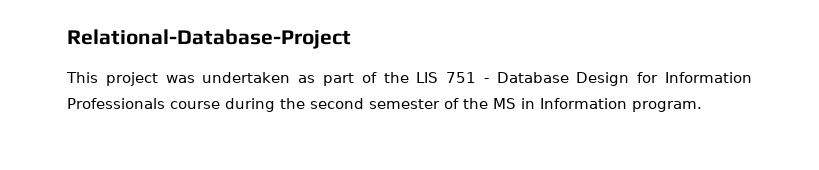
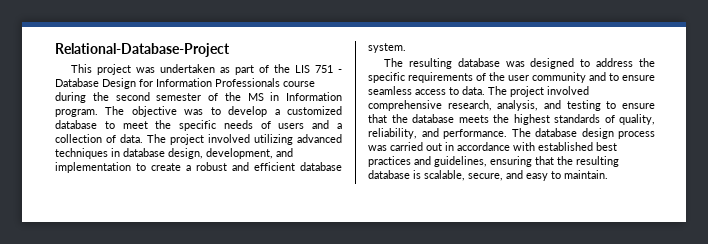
(702, 106) none -> [105,106,342,117] [55,120,342,131] [55,134,342,145] [55,148,293,159] [55,162,342,173] [368,43,406,53] [384,58,655,69] [368,72,655,83] [368,86,589,97] [368,100,655,111] [368,114,655,125] [368,128,655,139] [368,142,617,151] [368,156,619,167] [368,170,608,181] The objective was to develop a customized database to meet the specific needs of users and a collection of data. The project involved utilizing advanced techniques in database design, development, and implementation to create a robust and efficient database system. // The resulting database was designed to address the specific requirements of the user community and to ensure seamless access to data. The project involved comprehensive research, analysis, and testing to ensure that the database meets the highest standards of quality, reliability, and performance. The database design process was carried out in accordance with established best practices and guidelines, ensuring that the resulting database is scalable, secure, and easy to maintain.

